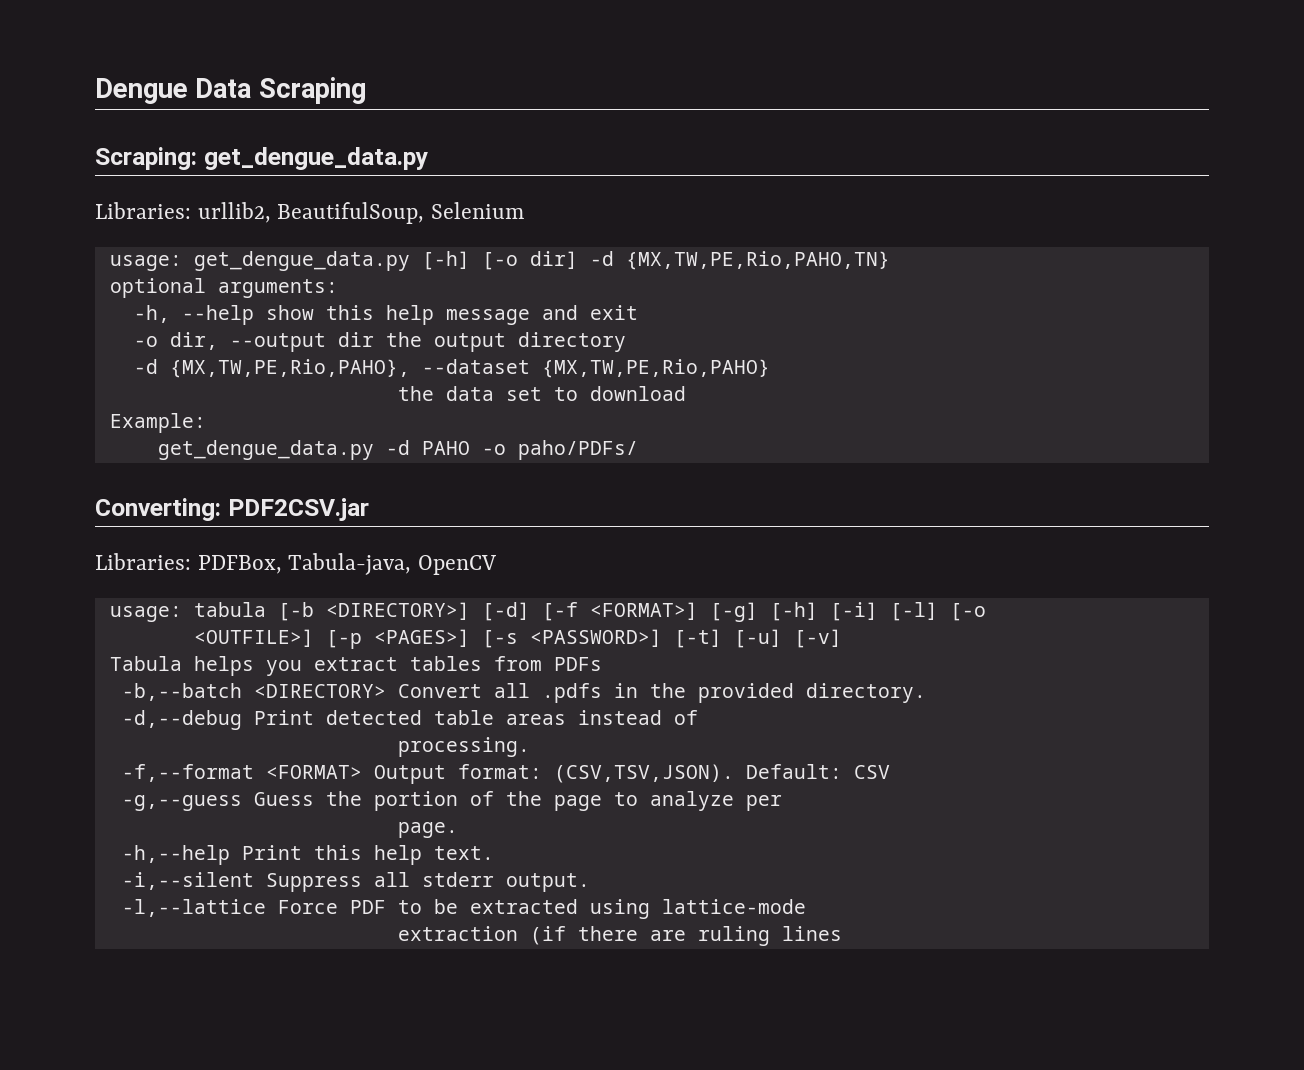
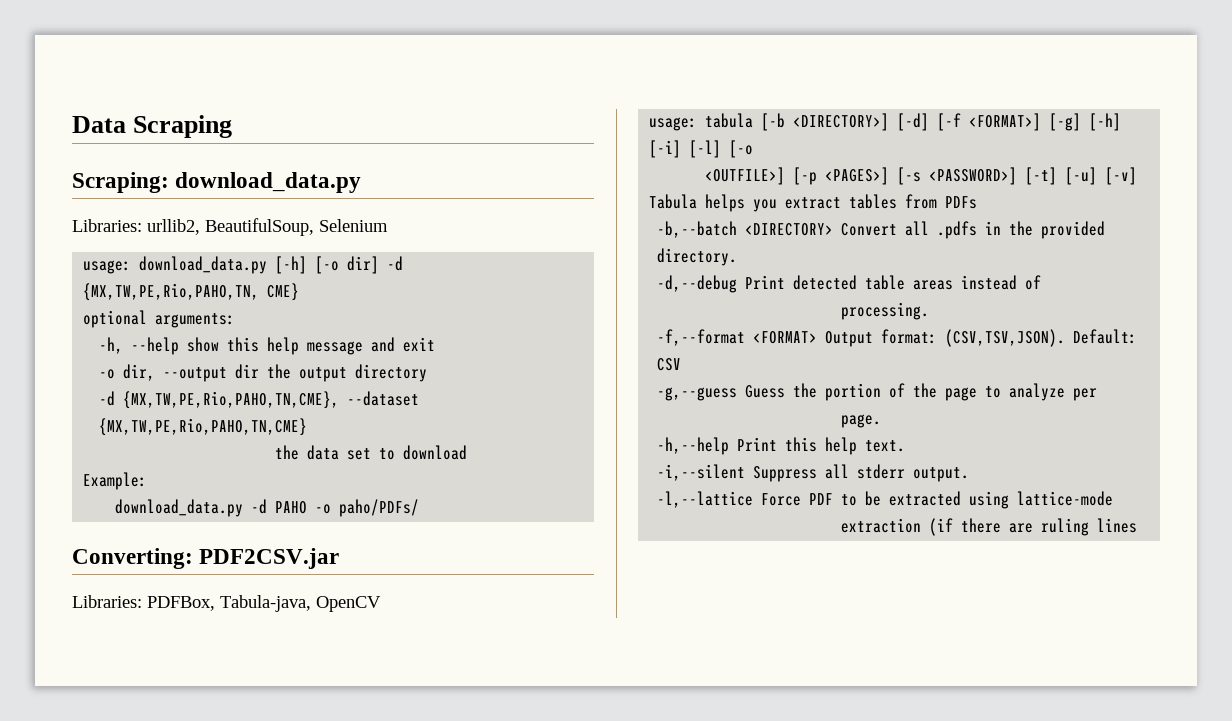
[95,78,188,104] Dengue -> (72, 124) none
[203,147,428,170] get_dengue_data.py -> [175,172,362,193] download_data.py
[193,251,410,271] get_dengue_data.py -> [139,256,268,274] download_data.py
[625,251,890,270] {MX,TW,PE,Rio,PAHO,TN} -> [83,283,300,301] {MX,TW,PE,Rio,PAHO,TN, CME}
[169,359,770,378] {MX,TW,PE,Rio,PAHO}, --dataset {MX,TW,PE,Rio,PAHO} -> [123,391,420,409] [99,418,308,436] {MX,TW,PE,Rio,PAHO,TN,CME}, --dataset {MX,TW,PE,Rio,PAHO,TN,CME}
[157,440,374,460] get_dengue_data.py -> [115,499,244,517] download_data.py

